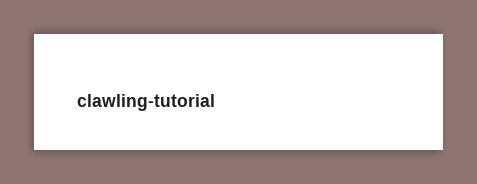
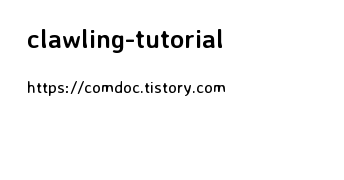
(215, 102) none -> [27,81,226,96] // https://comdoc.tistory.com

